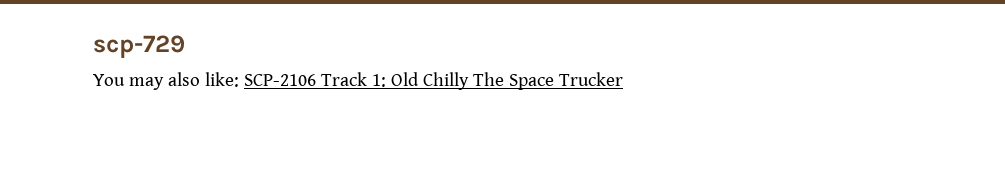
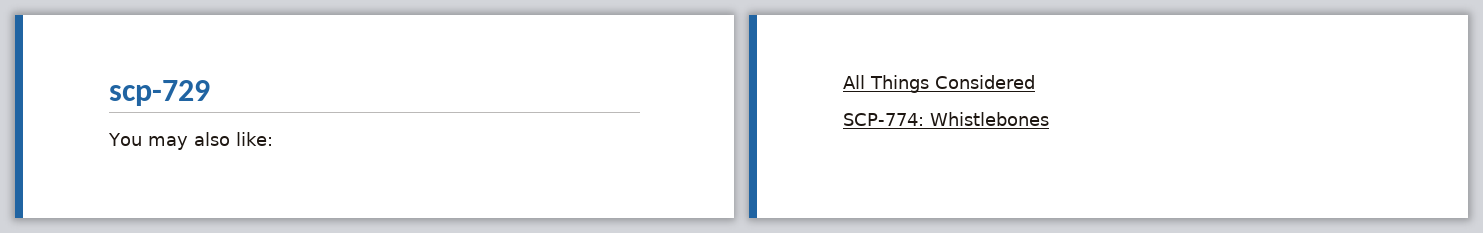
[243,72,623,90] SCP-2106 Track 1: Old Chilly The Space Trucker -> [843,75,1035,93] [843,112,1049,126] // All Things Considered // SCP-774: Whistlebones

